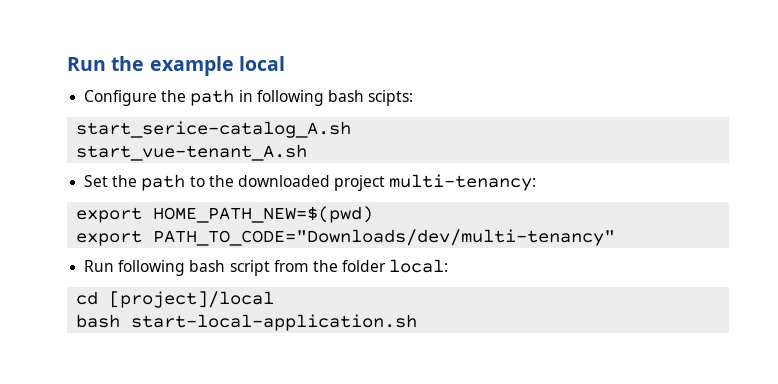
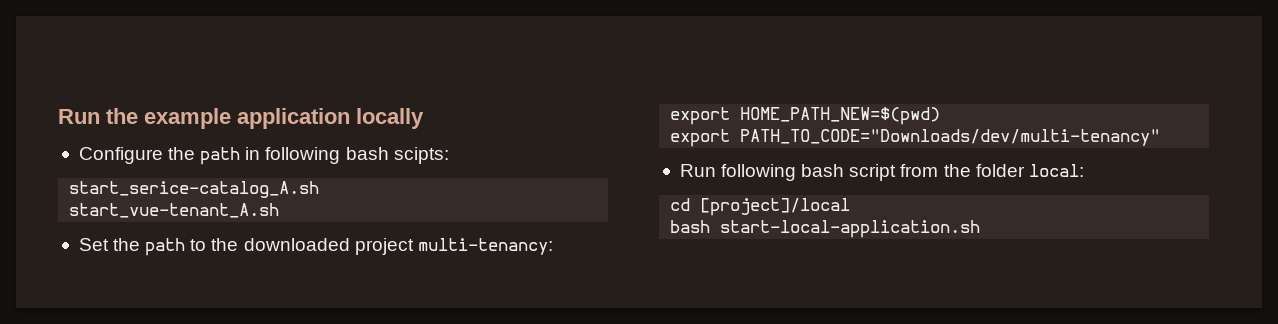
[238,56,285,71] local -> [237,108,424,129] application locally

